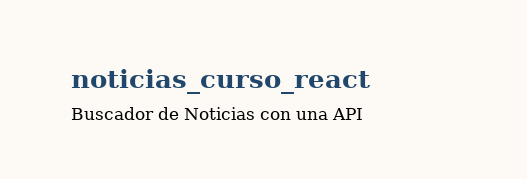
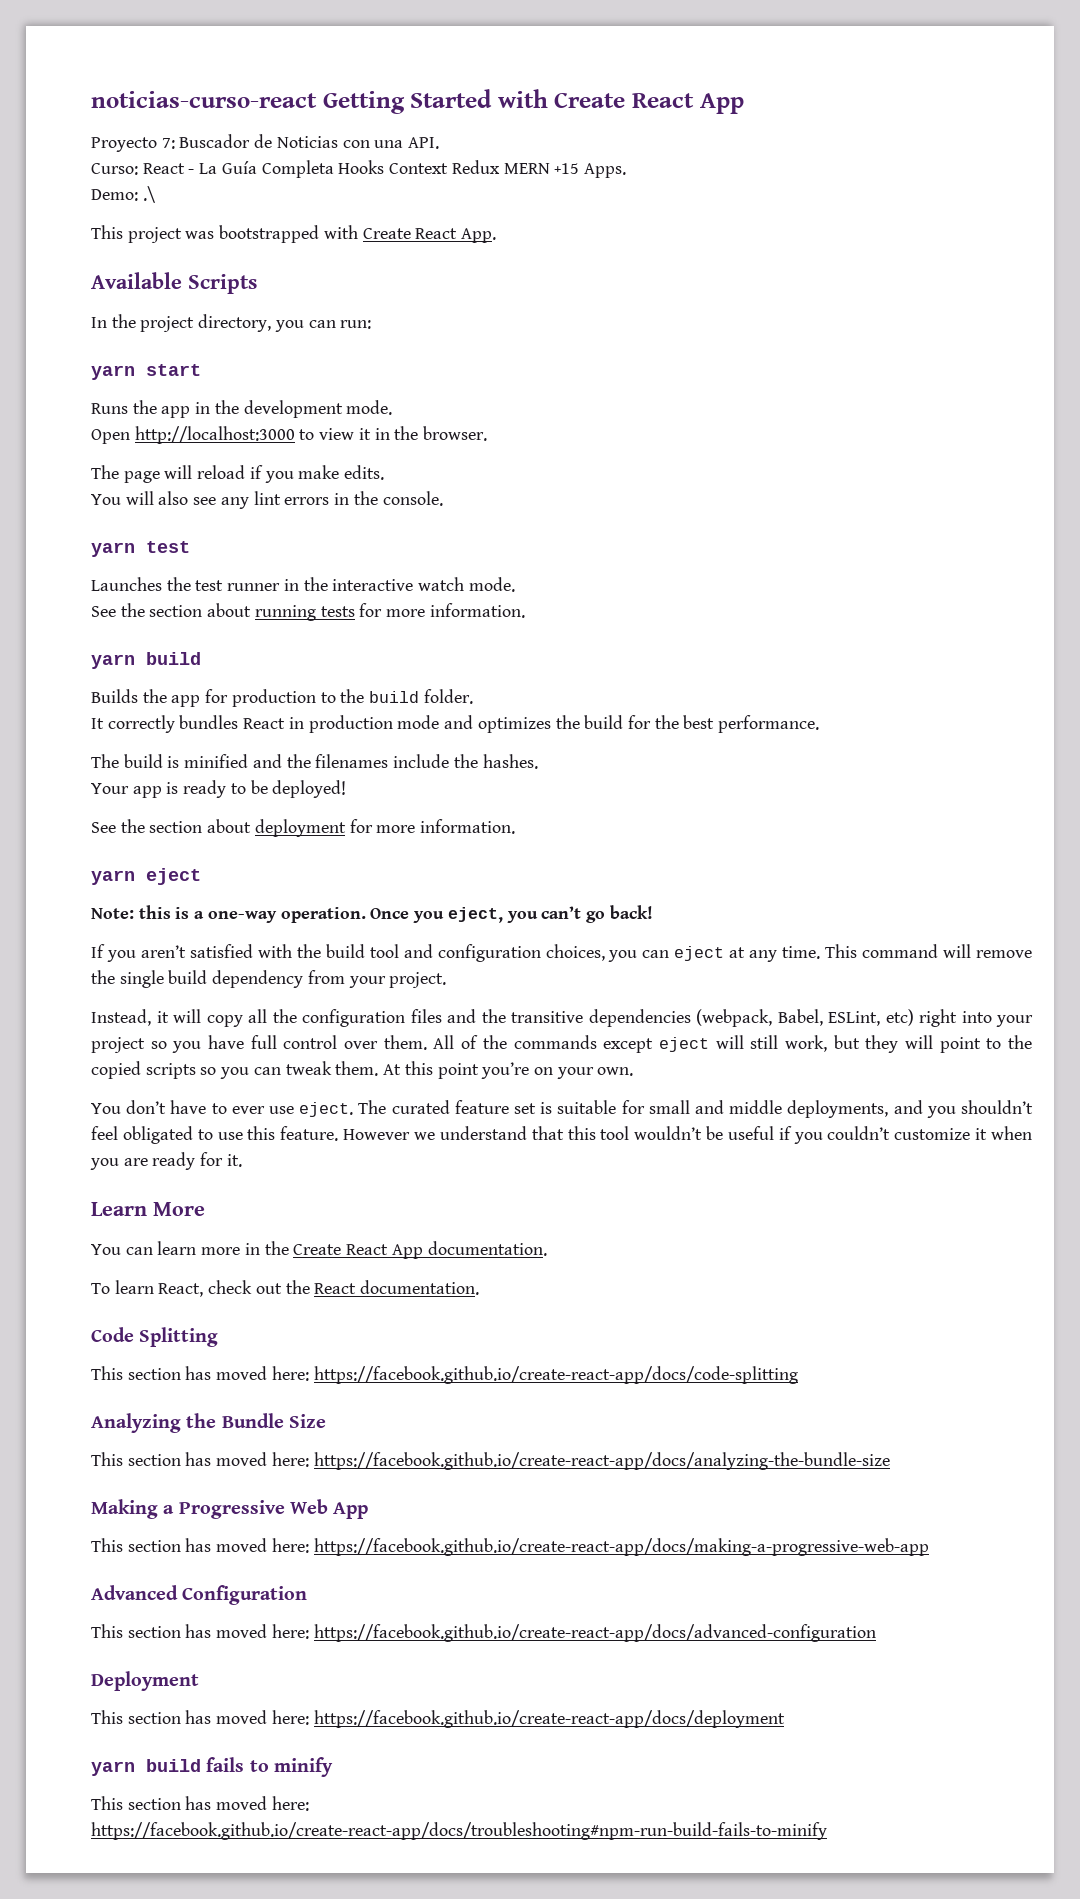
[71,69,370,94] noticias_curso_react // -> [91,89,744,114] [91,137,175,152] noticias-curso-react Getting Started with Create React App // Proyecto 7:
[332,108,363,120] API -> [408,137,440,149] [91,160,626,178] [91,186,155,203] [91,225,497,243] [91,272,257,294] [91,314,372,332] [91,364,201,380] [91,400,393,418] [91,426,488,444] [91,465,385,483] [91,491,443,509] [91,541,190,557] [91,577,515,592] [91,603,525,621] [91,652,201,669] [91,689,473,707] [91,715,820,733] [91,754,538,769] [91,780,347,798] [91,819,516,837] [91,868,201,885] [91,905,653,923] [91,944,1033,962] [91,970,447,988] [91,1009,1033,1027] [91,1035,1032,1053] [91,1061,634,1079] [91,1100,1034,1118] [91,1126,1033,1144] [90,1152,242,1170] [91,1202,205,1216] [91,1241,547,1259] [91,1280,480,1297] [91,1327,219,1347] [91,1366,798,1384] [91,1413,326,1433] [91,1452,890,1470] [91,1499,369,1519] [91,1538,929,1556] [91,1585,308,1605] [91,1624,876,1642] [91,1671,199,1691] [91,1710,785,1728] [91,1757,333,1777] [91,1796,309,1811] [91,1822,827,1840] API. // Curso: React - La Guía Completa Hooks Context Redux MERN +15 Apps. // Demo: .\ // This project was bootstrapped with Create React App. // Available Scripts // In the project directory, you can run: // yarn start // Runs the app in the development mode. // Open http://localhost:3000 to view it in the browser. // The page will reload if you make edits. // You will also see any lint errors in the console. // yarn test // Launches the test runner in the interactive watch mode. // See the section about running tests for more information. // yarn build // Builds the app for production to the build folder. // It correctly bundles React in production mode and optimizes the build for the best performance. // The build is minified and the filenames include the hashes. // Your app is ready to be deployed! // See the section about deployment for more information. // yarn eject // Note: this is a one-way operation. Once you eject, you can’t go back! // If you aren’t satisfied with the build tool and configuration choices, you can eject at any time. This command will remove the single build dependency from your project. // Instead, it will copy all the configuration files and the transitive dependencies (webpack, Babel, ESLint, etc) right into your project so you have full control over them. All of the commands except eject will still work, but they will point to the copied scripts so you can tweak them. At this point you’re on your own. // You don’t have to ever use eject. The curated feature set is suitable for small and middle deployments, and you shouldn’t feel obligated to use this feature. However we understand that this tool wouldn’t be useful if you couldn’t customize it when you are ready for it. // Learn More // You can learn more in the Create React App documentation. // To learn React, check out the React documentation. // Code Splitting // This section has moved here: https://facebook.github.io/create-react-app/docs/code-splitting // Analyzing the Bundle Size // This section has moved here: https://facebook.github.io/create-react-app/docs/analyzing-the-bundle-size // Making a Progressive Web App // This section has moved here: https://facebook.github.io/create-react-app/docs/making-a-progressive-web-app // Advanced Configuration // This section has moved here: https://facebook.github.io/create-react-app/docs/advanced-configuration // Deployment // This section has moved here: https://facebook.github.io/create-react-app/docs/deployment // yarn build fails to minify // This section has moved here: https://facebook.github.io/create-react-app/docs/troubleshooting#npm-run-build-fails-to-minify

